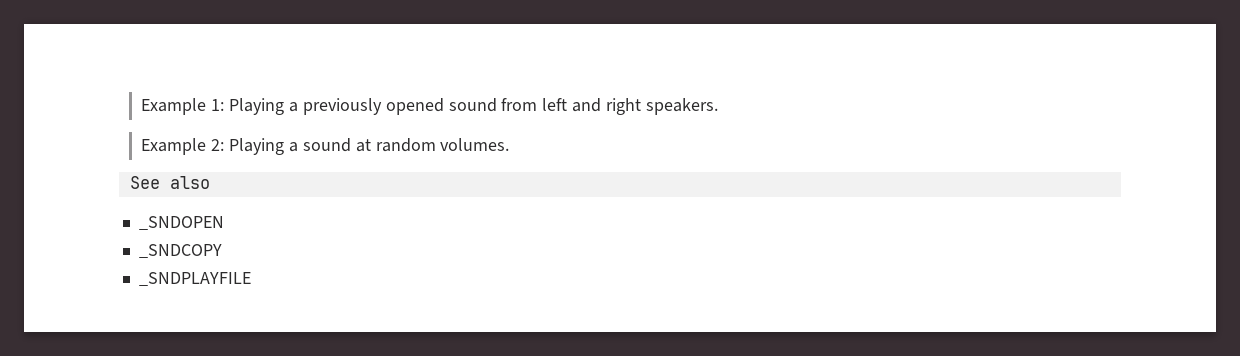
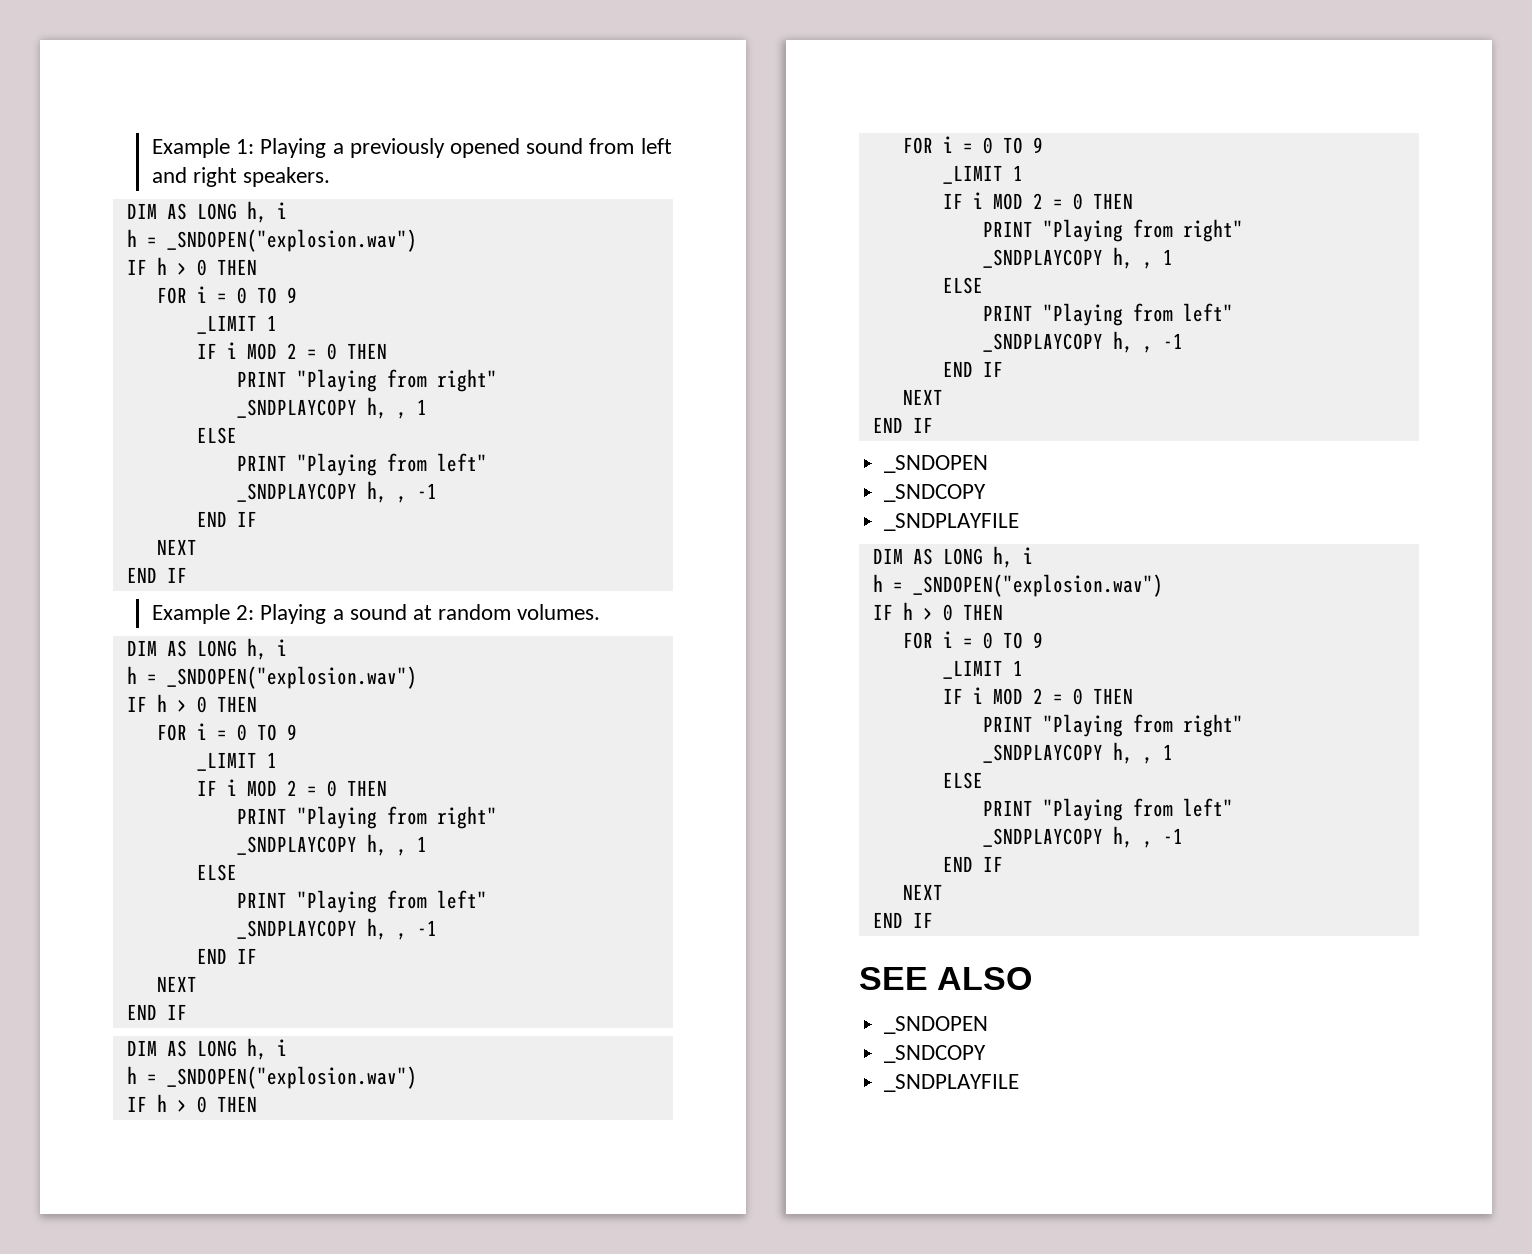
(718, 106) none -> [126,201,287,223] [126,229,417,252] [126,257,257,276] [156,286,297,304] [196,315,277,334] [196,342,387,360] [236,369,497,392] [236,397,427,419] [196,427,237,444] [236,453,487,476] [236,481,437,503] [196,511,257,527] [156,539,197,555] [126,567,187,583] // DIM AS LONG h, i // h = _SNDOPEN("explosion.wav") // IF h > 0 THEN // FOR i = 0 TO 9 // _LIMIT 1 // IF i MOD 2 = 0 THEN // PRINT "Playing from right" // _SNDPLAYCOPY h, , 1 // ELSE // PRINT "Playing from left" // _SNDPLAYCOPY h, , -1 // END IF // NEXT // END IF
[129,176,210,189] See also -> [126,638,287,660] [126,666,417,689] [126,694,257,713] [156,723,297,741] [196,752,277,771] [196,779,387,797] [236,806,497,829] [236,834,427,856] [196,864,237,881] [236,890,487,913] [236,918,437,940] [196,948,257,964] [156,976,197,992] [126,1004,187,1020] [126,1038,287,1060] [126,1066,417,1089] [126,1094,257,1113] [902,136,1043,154] [942,165,1023,184] [942,192,1133,210] [982,219,1243,242] [982,247,1173,269] [942,277,983,294] [982,303,1233,326] [982,331,1183,353] [942,361,1003,377] [902,389,943,405] [872,417,933,433] [884,455,989,473] [884,484,987,502] [884,513,1020,531] [872,546,1033,568] [872,574,1163,597] [872,602,1003,621] [902,631,1043,649] [942,660,1023,679] [942,687,1133,705] [982,714,1243,737] [982,742,1173,764] [942,772,983,789] [982,798,1233,821] [982,826,1183,848] [942,856,1003,872] [902,884,943,900] [872,912,933,928] [859,967,1033,990] DIM AS LONG h, i // h = _SNDOPEN("explosion.wav") // IF h > 0 THEN // FOR i = 0 TO 9 // _LIMIT 1 // IF i MOD 2 = 0 THEN // PRINT "Playing from right" // _SNDPLAYCOPY h, , 1 // ELSE // PRINT "Playing from left" // _SNDPLAYCOPY h, , -1 // END IF // NEXT // END IF // DIM AS LONG h, i // h = _SNDOPEN("explosion.wav") // IF h > 0 THEN // FOR i = 0 TO 9 // _LIMIT 1 // IF i MOD 2 = 0 THEN // PRINT "Playing from right" // _SNDPLAYCOPY h, , 1 // ELSE // PRINT "Playing from left" // _SNDPLAYCOPY h, , -1 // END IF // NEXT // END IF // _SNDOPEN // _SNDCOPY // _SNDPLAYFILE // DIM AS LONG h, i // h = _SNDOPEN("explosion.wav") // IF h > 0 THEN // FOR i = 0 TO 9 // _LIMIT 1 // IF i MOD 2 = 0 THEN // PRINT "Playing from right" // _SNDPLAYCOPY h, , 1 // ELSE // PRINT "Playing from left" // _SNDPLAYCOPY h, , -1 // END IF // NEXT // END IF // SEE ALSO

